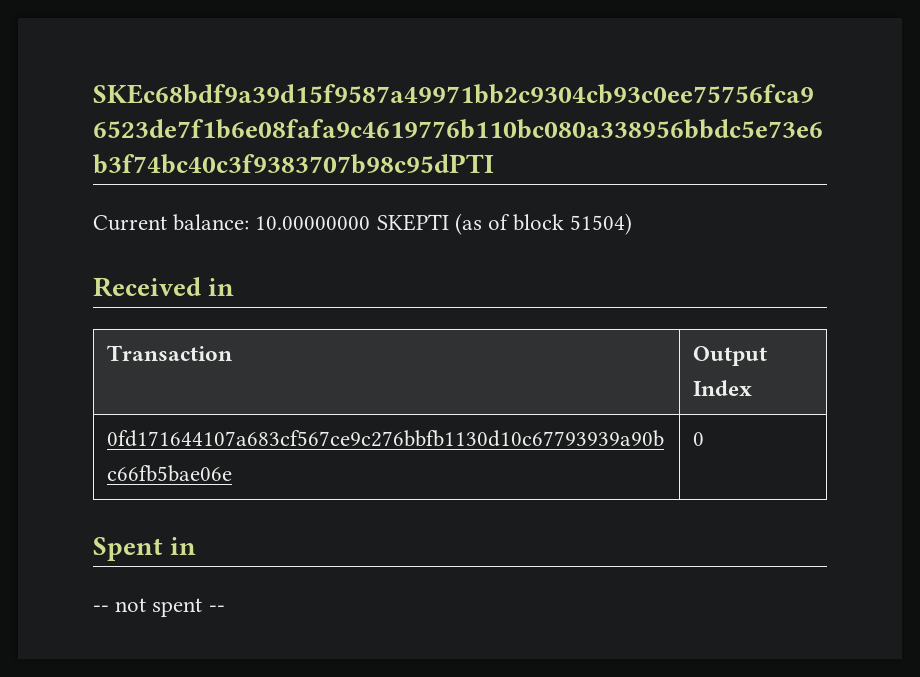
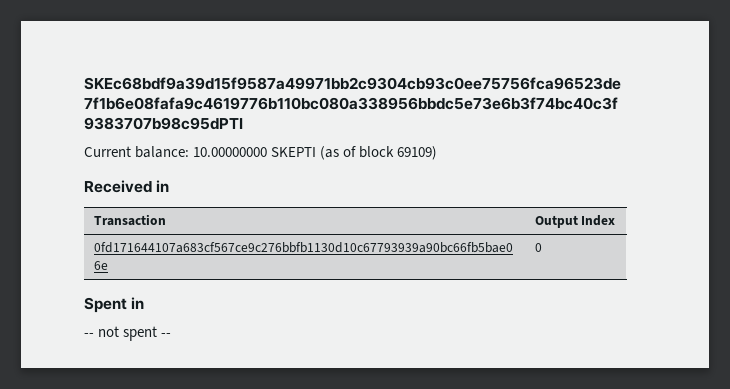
[570,213,633,235] 51504) -> [397,146,438,160] 69109)

